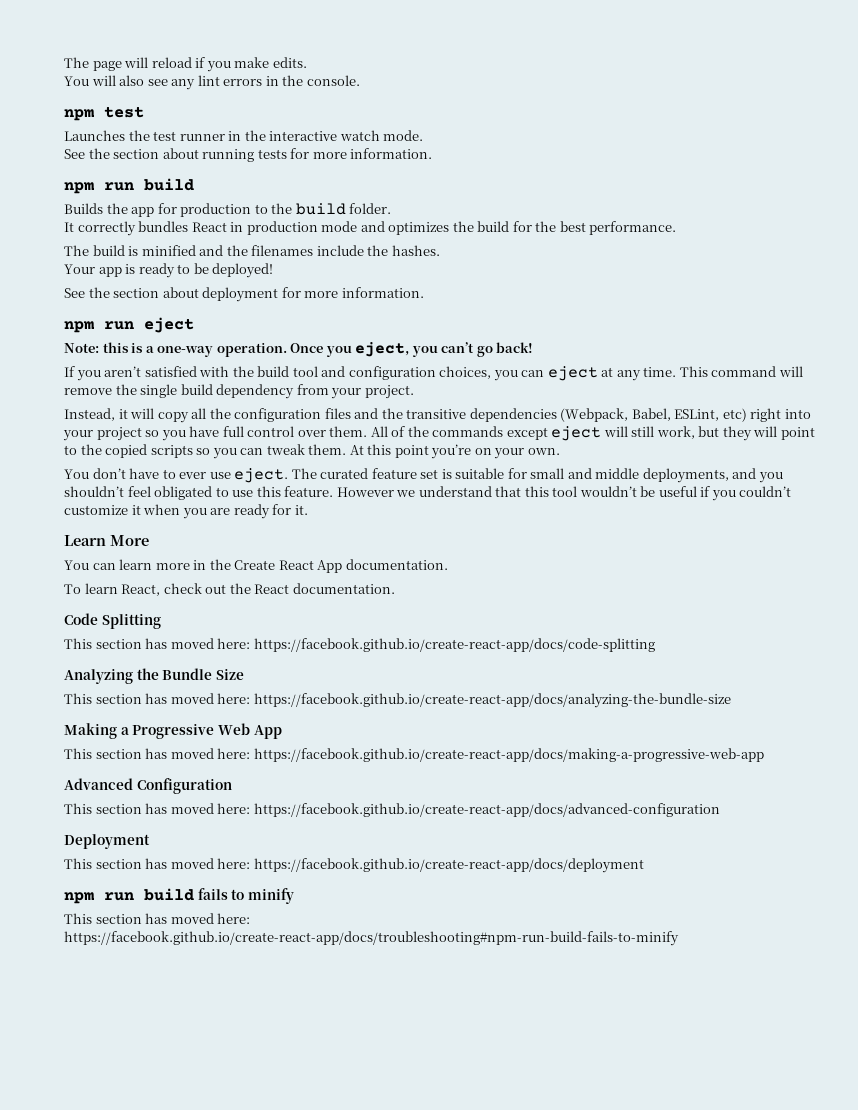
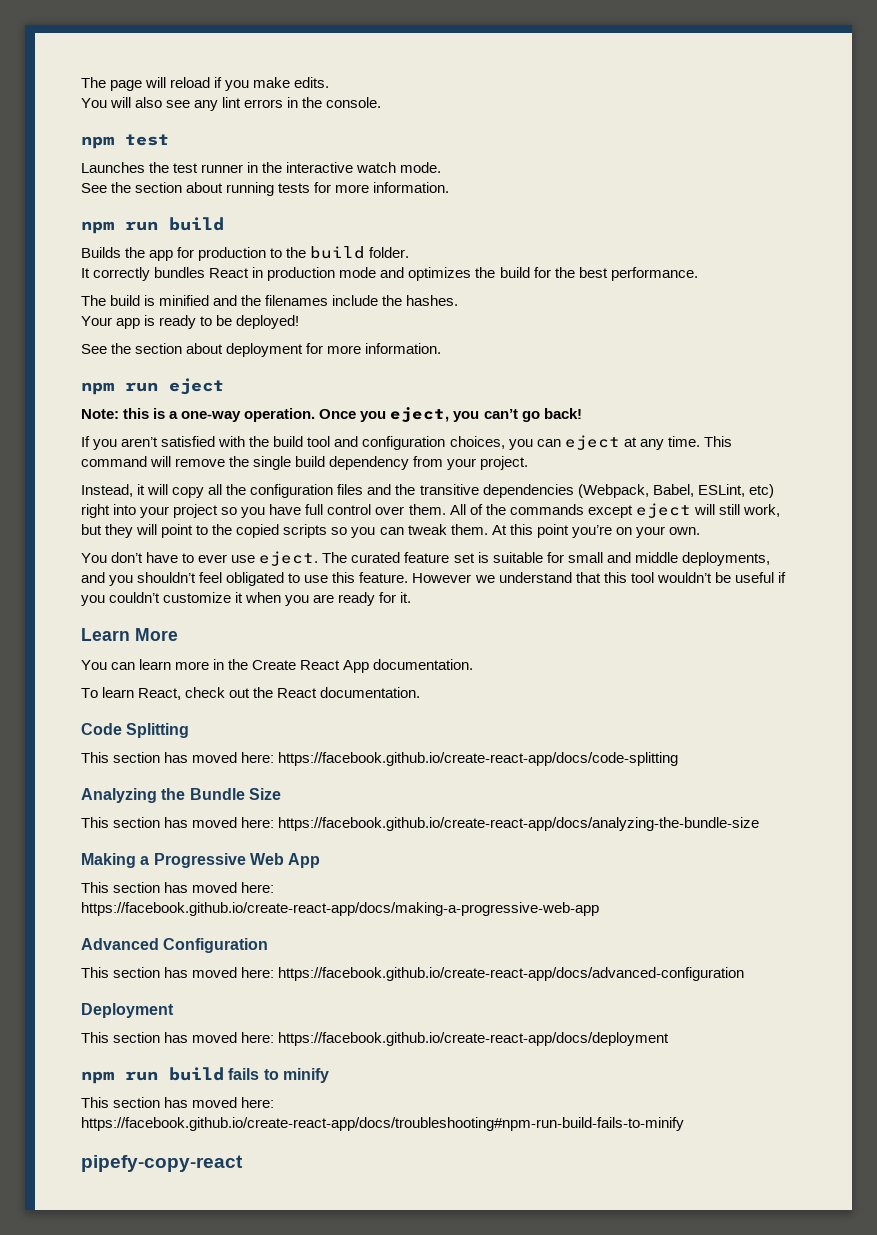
(679, 938) none -> [81,1155,243,1172] // pipefy-copy-react

